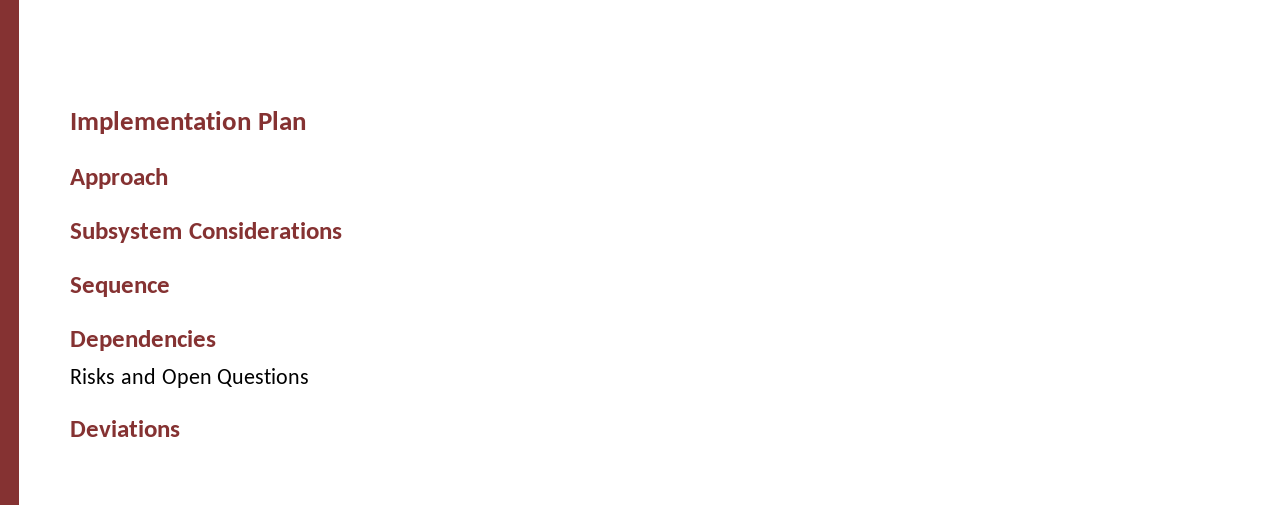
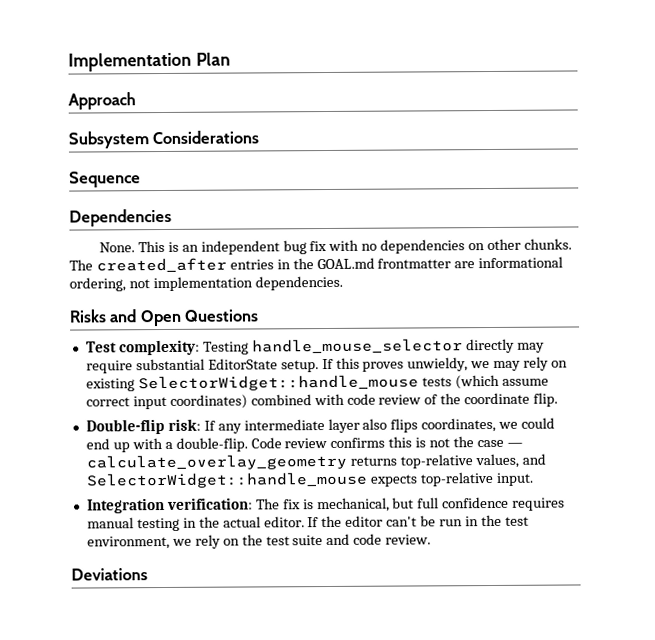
[70,368,310,388] Risks and Open Questions -> [98,238,572,255] [69,256,564,273] [69,275,343,292] [69,309,260,327] [85,338,545,356] [85,356,569,374] [85,374,549,392] [85,392,559,410] [85,417,556,435] [85,436,523,453] [85,453,546,471] [85,471,534,489] [86,496,566,514] [86,514,529,532] [86,533,432,550] None. This is an independent bug fix with no dependencies on other chunks. The created_after entries in the GOAL.md frontmatter are informational ordering, not implementation dependencies. // Risks and Open Questions // Test complexity: Testing handle_mouse_selector directly may require substantial EditorState setup. If this proves unwieldy, we may rely on existing SelectorWidget::handle_mouse tests (which assume correct input coordinates) combined with code review of the coordinate flip. // Double-flip risk: If any intermediate layer also flips coordinates, we could end up with a double-flip. Code review confirms this is not the case — calculate_overlay_geometry returns top-relative values, and SelectorWidget::handle_mouse expects top-relative input. // Integration verification: The fix is mechanical, but full confidence requires manual testing in the actual editor. If the editor can't be run in the test environment, we rely on the test suite and code review.

